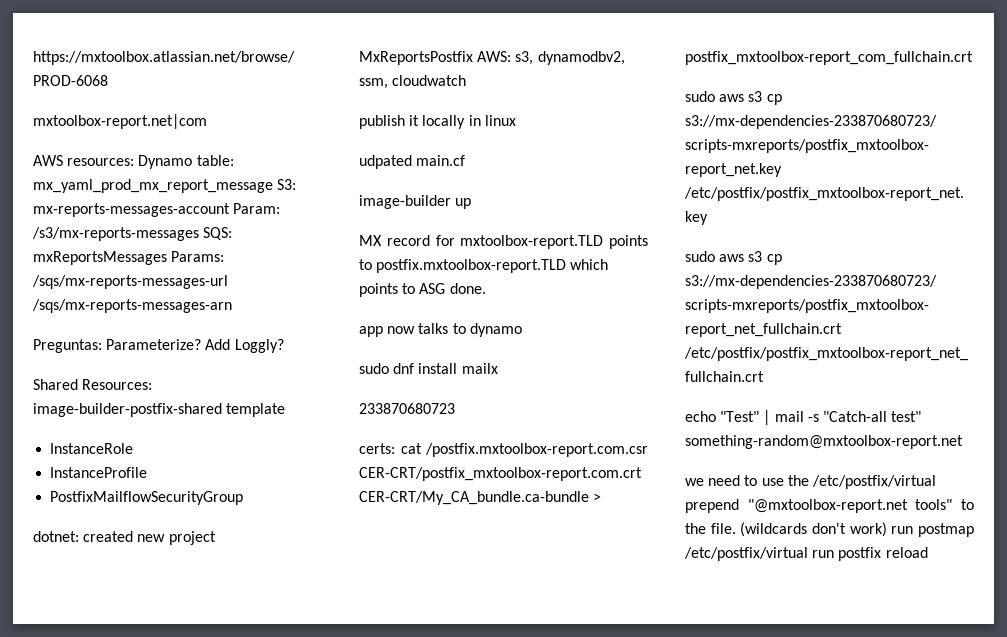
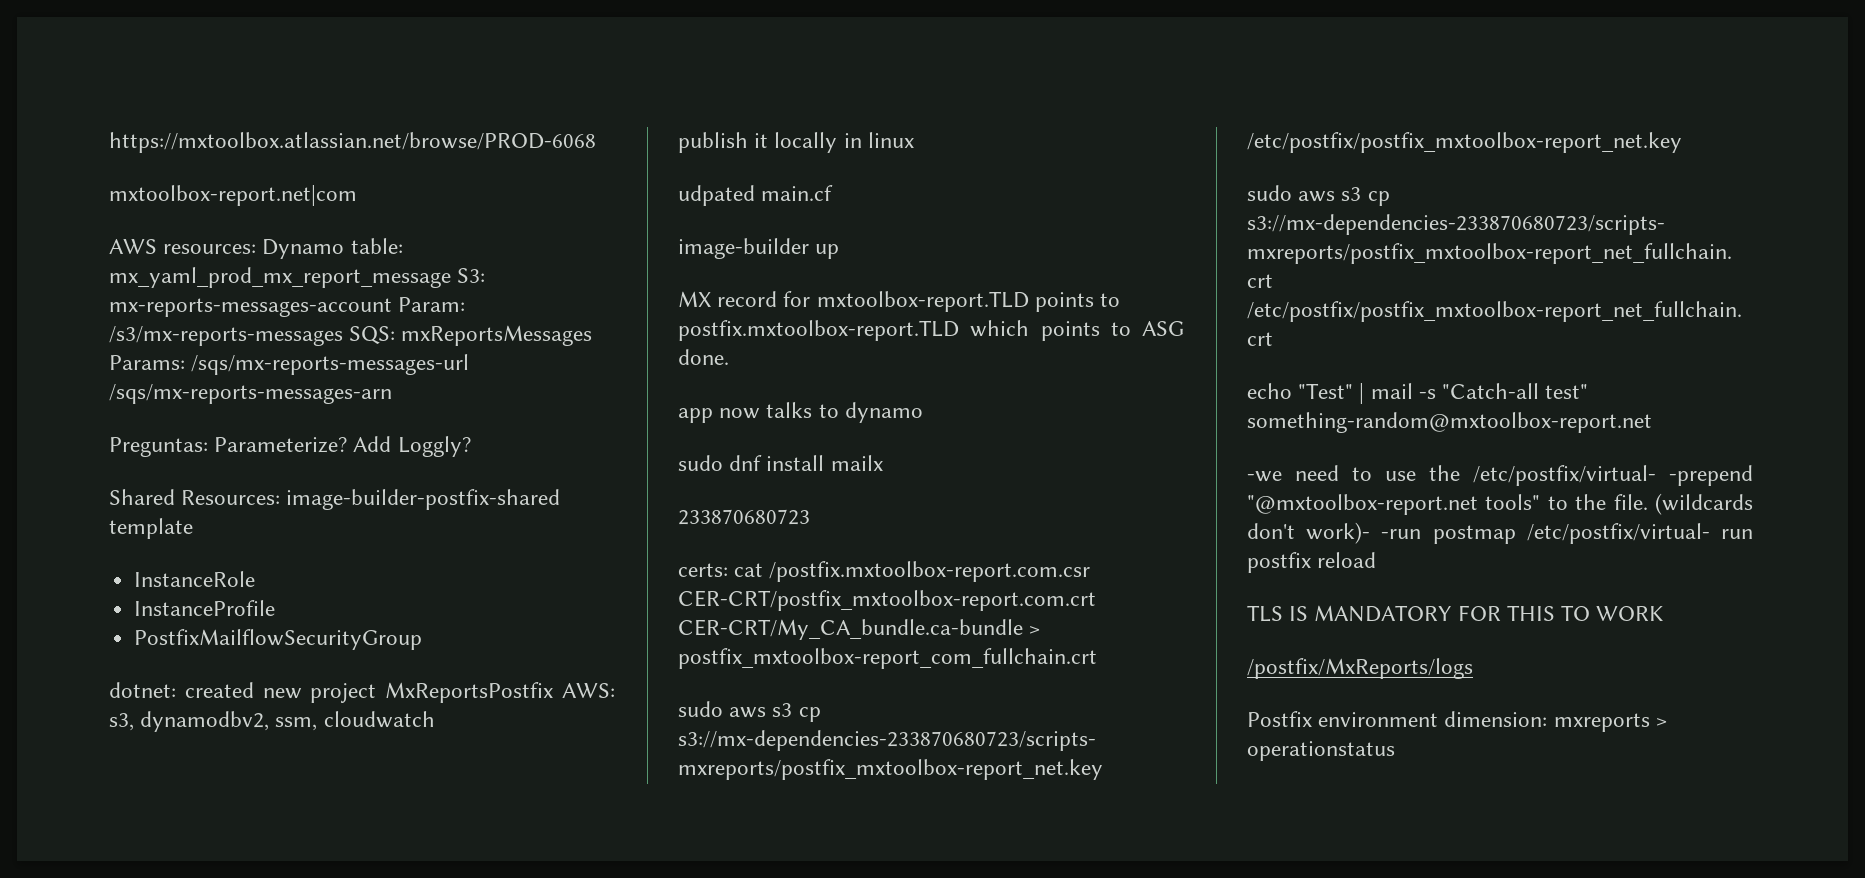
[685,478,704,486] we -> [1247,471,1282,482] -we
[811,475,936,489] [685,499,739,513] /etc/postfix/virtual prepend -> [1473,465,1753,486] /etc/postfix/virtual- -prepend
[849,522,974,537] [684,547,808,561] work) run postmap /etc/postfix/virtual -> [1306,522,1710,544] work)- -run postmap /etc/postfix/virtual-
(928, 552) none -> [1247,605,1664,622] [1247,658,1473,679] [1247,711,1667,732] [1247,741,1395,761] // TLS IS MANDATORY FOR THIS TO WORK // /postfix/MxReports/logs // Postfix environment dimension: mxreports > operationstatus

